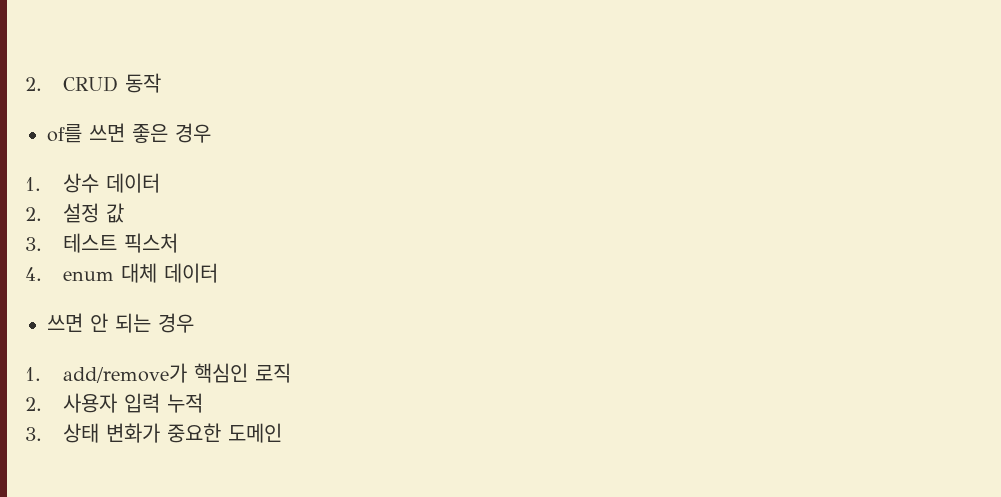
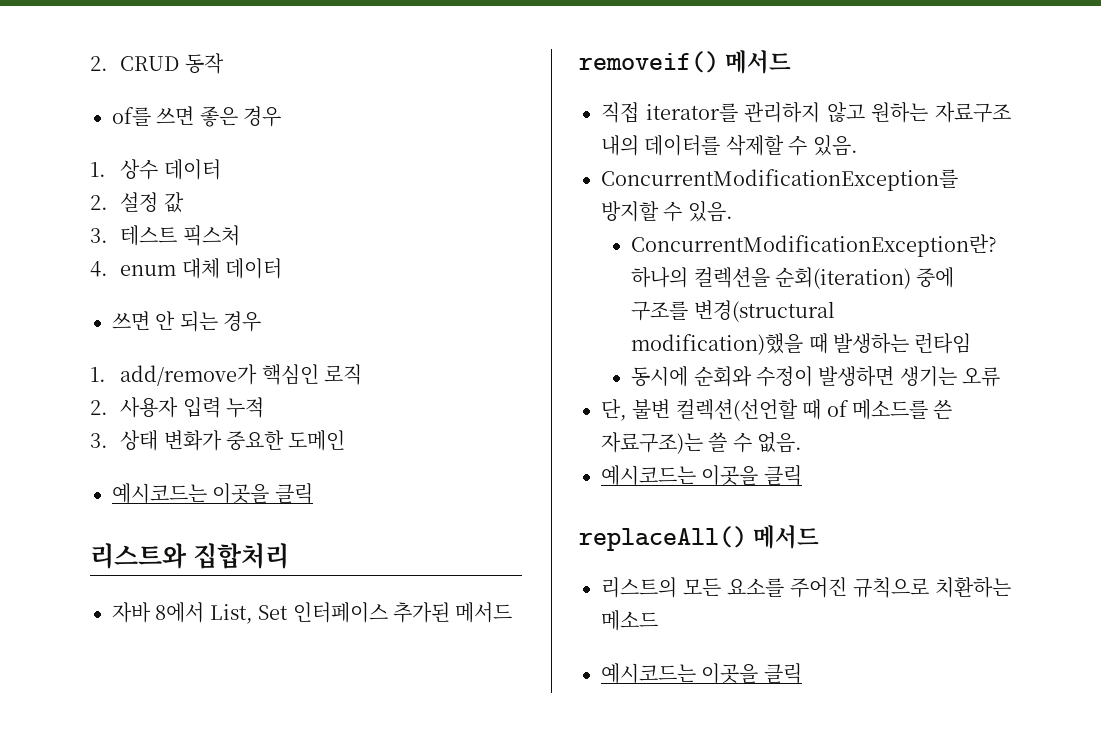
(283, 433) none -> [112,483,313,504] [90,543,289,569] [112,602,513,624] [579,50,792,74] [601,102,1011,123] [601,135,858,156] [601,169,958,191] [601,201,733,222] [631,234,998,257] [631,267,955,289] [631,300,835,322] [631,333,972,355] [631,366,1001,387] [601,399,953,421] [601,432,803,454] [601,465,802,486] [579,525,820,551] [601,577,1011,598] [601,610,658,631] [601,663,802,684] // 예시코드는 이곳을 클릭 // 리스트와 집합처리 // 자바 8에서 List, Set 인터페이스 추가된 메서드 // removeif() 메서드 // 직접 iterator를 관리하지 않고 원하는 자료구조 내의 데이터를 삭제할 수 있음. // ConcurrentModificationException를 방지할 수 있음. // ConcurrentModificationException란? 하나의 컬렉션을 순회(iteration) 중에 구조를 변경(structural modification)했을 때 발생하는 런타임 // 동시에 순회와 수정이 발생하면 생기는 오류 // 단, 불변 컬렉션(선언할 때 of 메소드를 쓴 자료구조)는 쓸 수 없음. // 예시코드는 이곳을 클릭 // replaceAll() 메서드 // 리스트의 모든 요소를 주어진 규칙으로 치환하는 메소드 // 예시코드는 이곳을 클릭

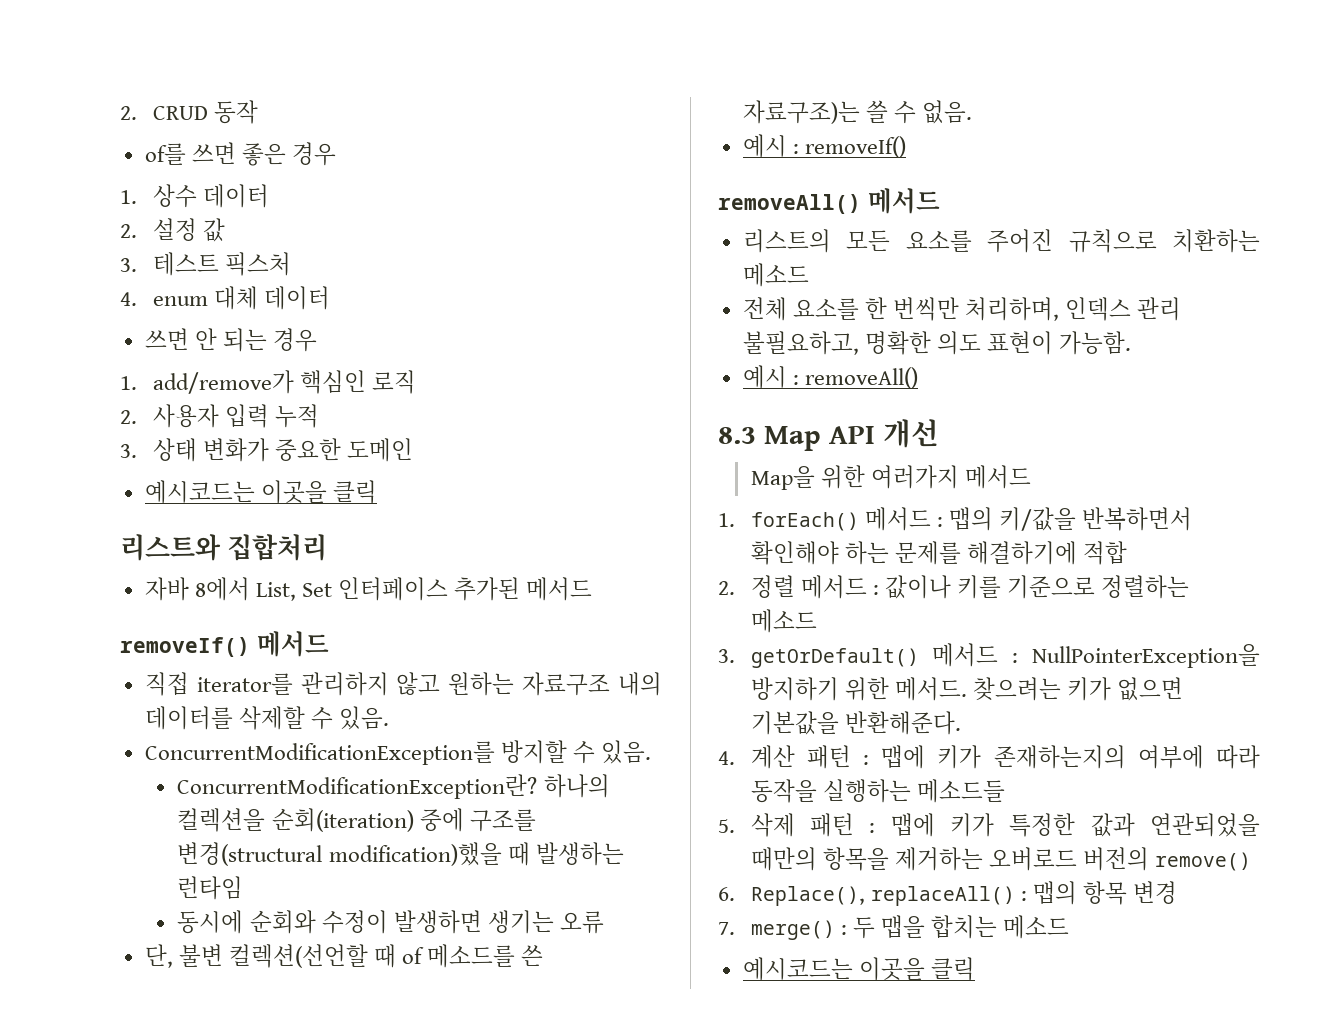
[579,51,719,73] removeif() -> [120,637,250,657] removeIf()
[601,465,802,486] [579,526,747,551] 예시코드는 이곳을 클릭 // replaceAll() -> [742,134,906,158] [718,194,861,214] 예시 : removeIf() // removeAll()
(658, 620) none -> [742,297,1182,321] [742,331,1132,355] [742,365,918,389] [718,419,939,451] [750,465,1031,490] [718,507,1193,531] [750,541,1127,565] [718,575,1190,599] [750,609,817,633] [718,643,1260,668] [750,677,1184,701] [750,711,961,735] [718,745,1260,769] [750,779,1005,803] [718,813,1260,837] [750,847,1252,871] [718,881,1178,906] [718,915,1070,940] // 전체 요소를 한 번씩만 처리하며, 인덱스 관리 불필요하고, 명확한 의도 표현이 가능함. // 예시 : removeAll() // 8.3 Map API 개선 // Map을 위한 여러가지 메서드 // 1. forEach() 메서드 : 맵의 키/값을 반복하면서 확인해야 하는 문제를 해결하기에 적합 // 2. 정렬 메서드 : 값이나 키를 기준으로 정렬하는 메소드 // 3. getOrDefault() 메서드 : NullPointerException을 방지하기 위한 메서드. 찾으려는 키가 없으면 기본값을 반환해준다. // 4. 계산 패턴 : 맵에 키가 존재하는지의 여부에 따라 동작을 실행하는 메소드들 // 5. 삭제 패턴 : 맵에 키가 특정한 값과 연관되었을 때만의 항목을 제거하는 오버로드 버전의 remove() // 6. Replace(), replaceAll() : 맵의 항목 변경 // 7. merge() : 두 맵을 합치는 메소드

